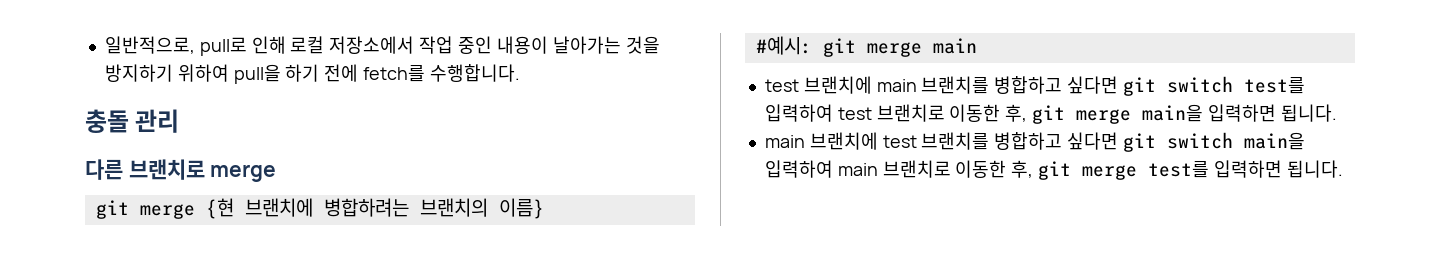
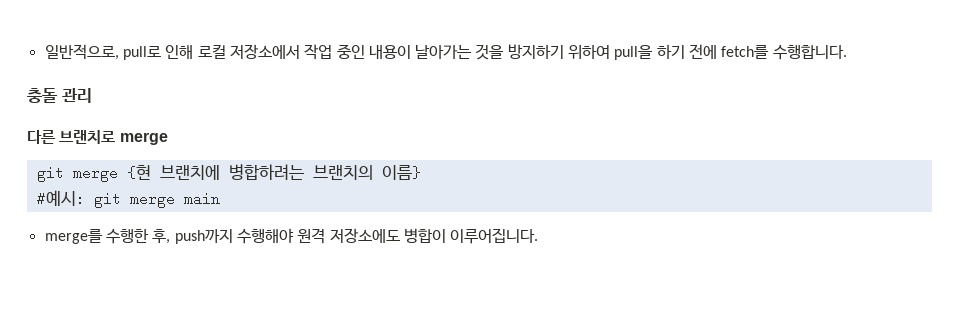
[764,76,1305,96] [764,104,1337,124] [764,132,1305,152] [764,160,1343,180] test 브랜치에 main 브랜치를 병합하고 싶다면 git switch test를 입력하여 test 브랜치로 이동한 후, git merge main을 입력하면 됩니다. // main 브랜치에 test 브랜치를 병합하고 싶다면 git switch main을 입력하여 main 브랜치로 이동한 후, git merge test를 입력하면 됩니다. -> [44,228,539,244] merge를 수행한 후, push까지 수행해야 원격 저장소에도 병합이 이루어집니다.

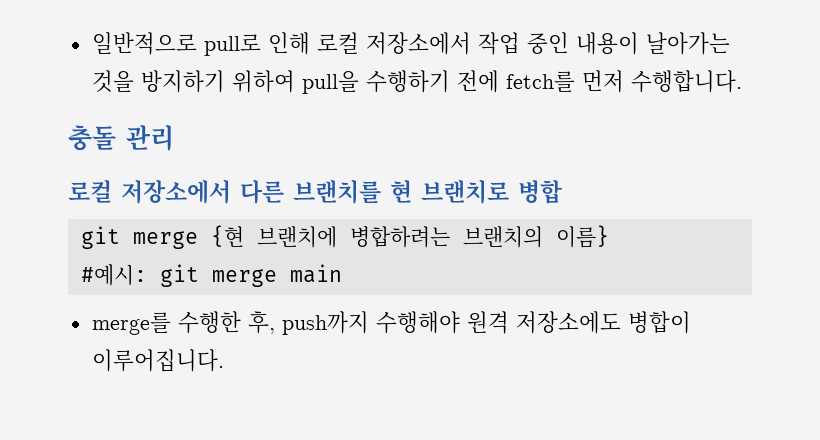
[44,44,119,60] 일반적으로, -> [91,32,197,55] 일반적으로
[656,44,685,59] 하기 -> [365,70,450,93] 수행하기
(770, 52) none -> [581,70,624,93] 먼저
[27,130,168,145] 다른 브랜치로 merge -> [68,180,563,204] 로컬 저장소에서 다른 브랜치를 현 브랜치로 병합

